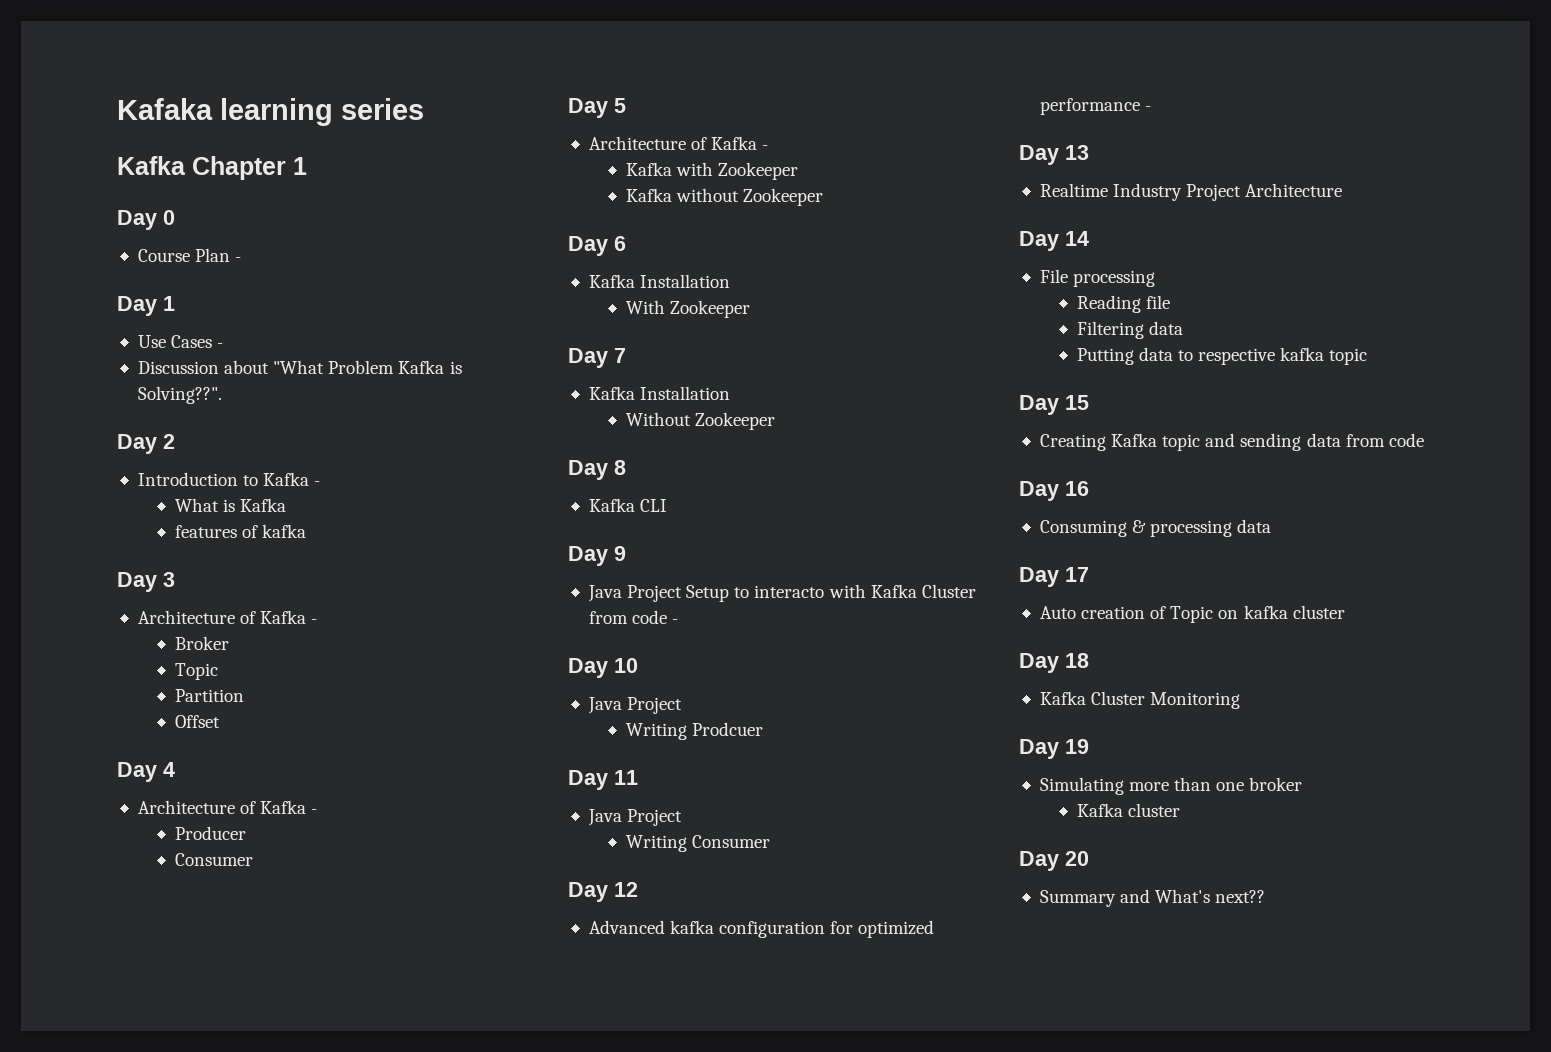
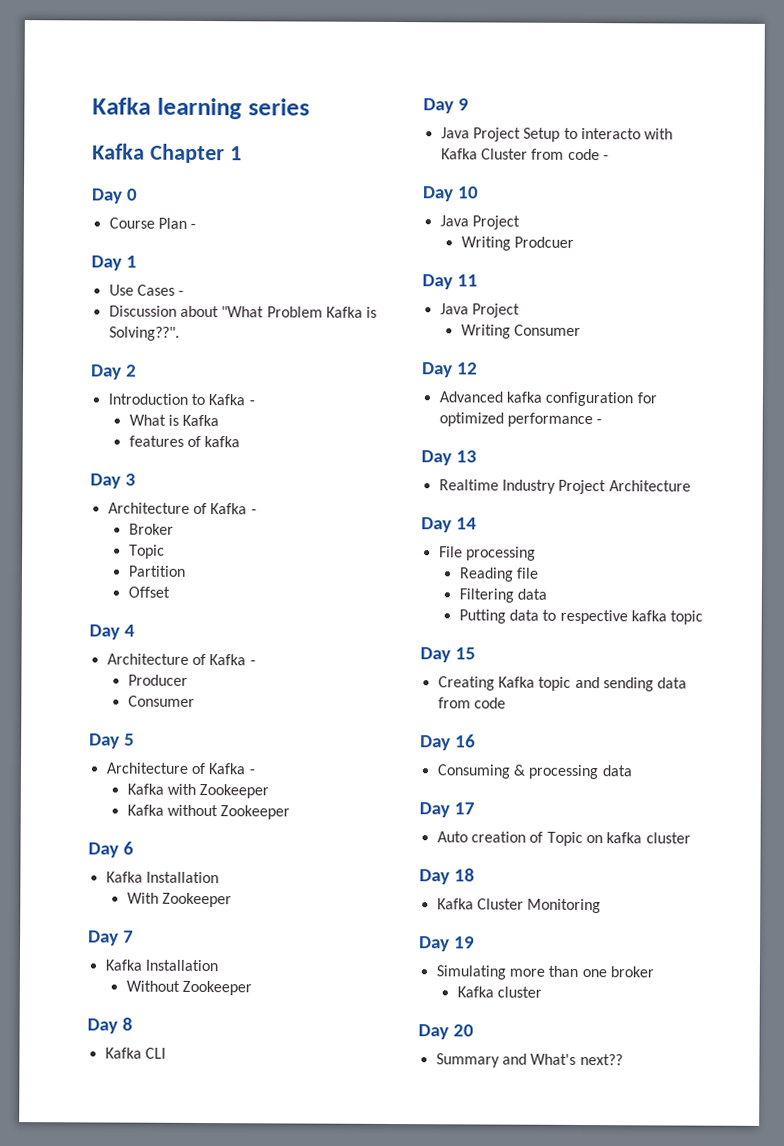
[117,98,213,120] Kafaka -> [92,97,151,115] Kafka

